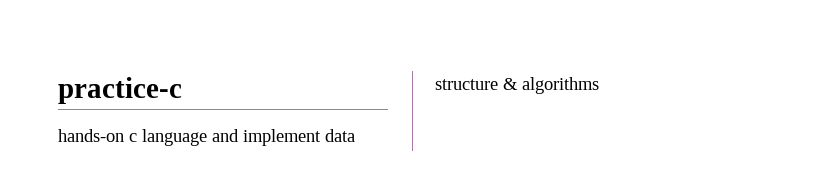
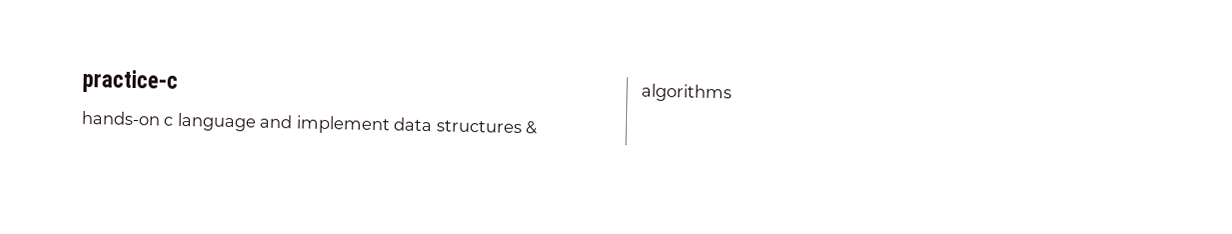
[435,79,498,90] structure -> [435,120,522,134] structures

